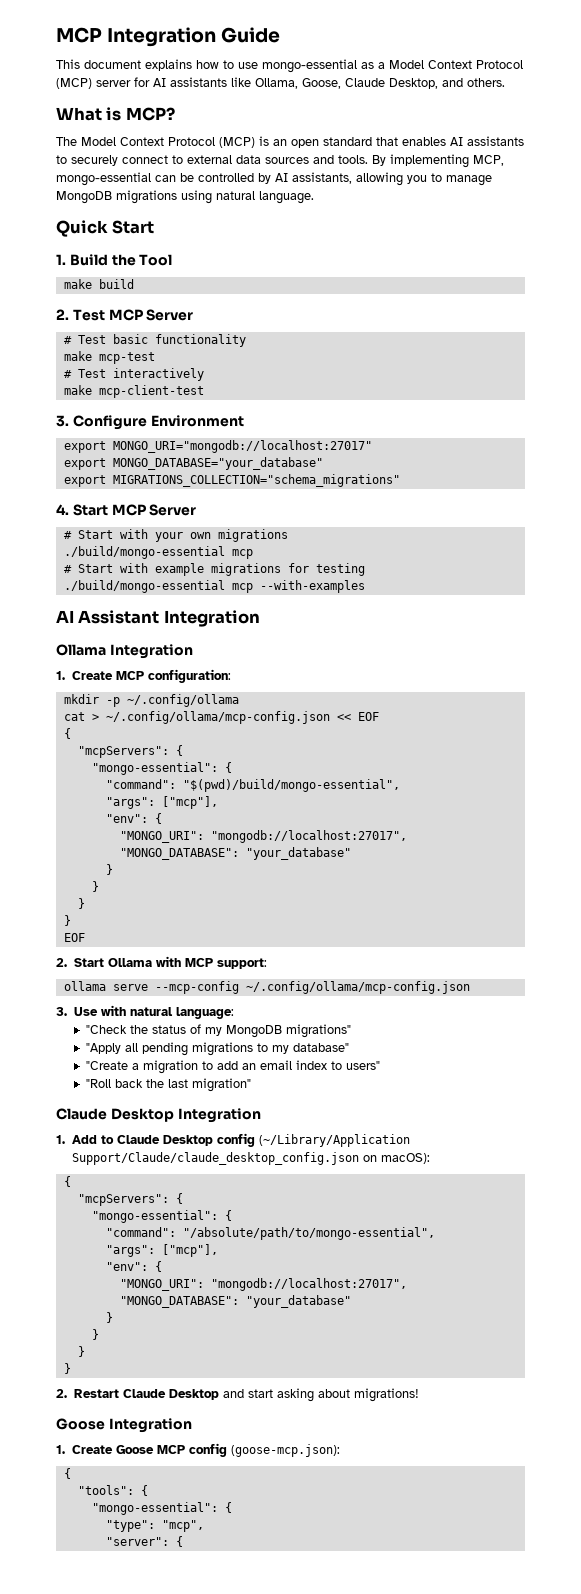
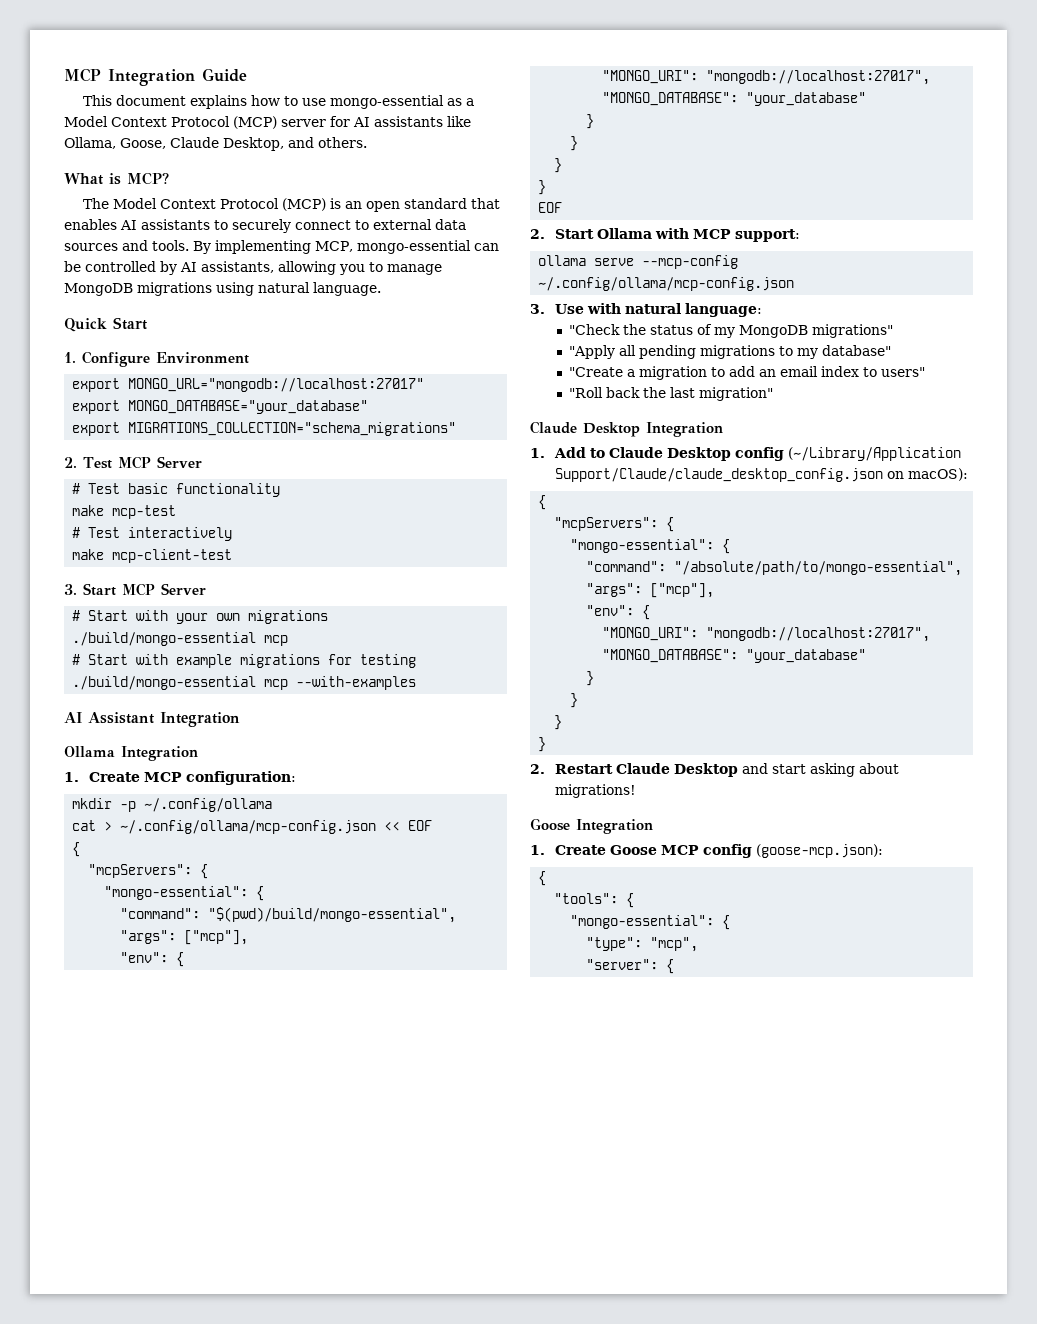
[69,254,173,266] [63,279,134,289] Build the Tool // make build -> [82,351,249,367] [72,378,425,392] [72,400,369,414] [72,422,457,436] Configure Environment // export MONGO_URL="mongodb://localhost:27017" // export MONGO_DATABASE="your_database" // export MIGRATIONS_COLLECTION="schema_migrations"
[72,415,244,430] [63,440,372,453] [63,457,323,470] [63,474,400,487] [56,504,69,515] Configure Environment // export MONGO_URI="mongodb://localhost:27017" // export MONGO_DATABASE="your_database" // export MIGRATIONS_COLLECTION="schema_migrations" // 4. -> (77, 589) none

